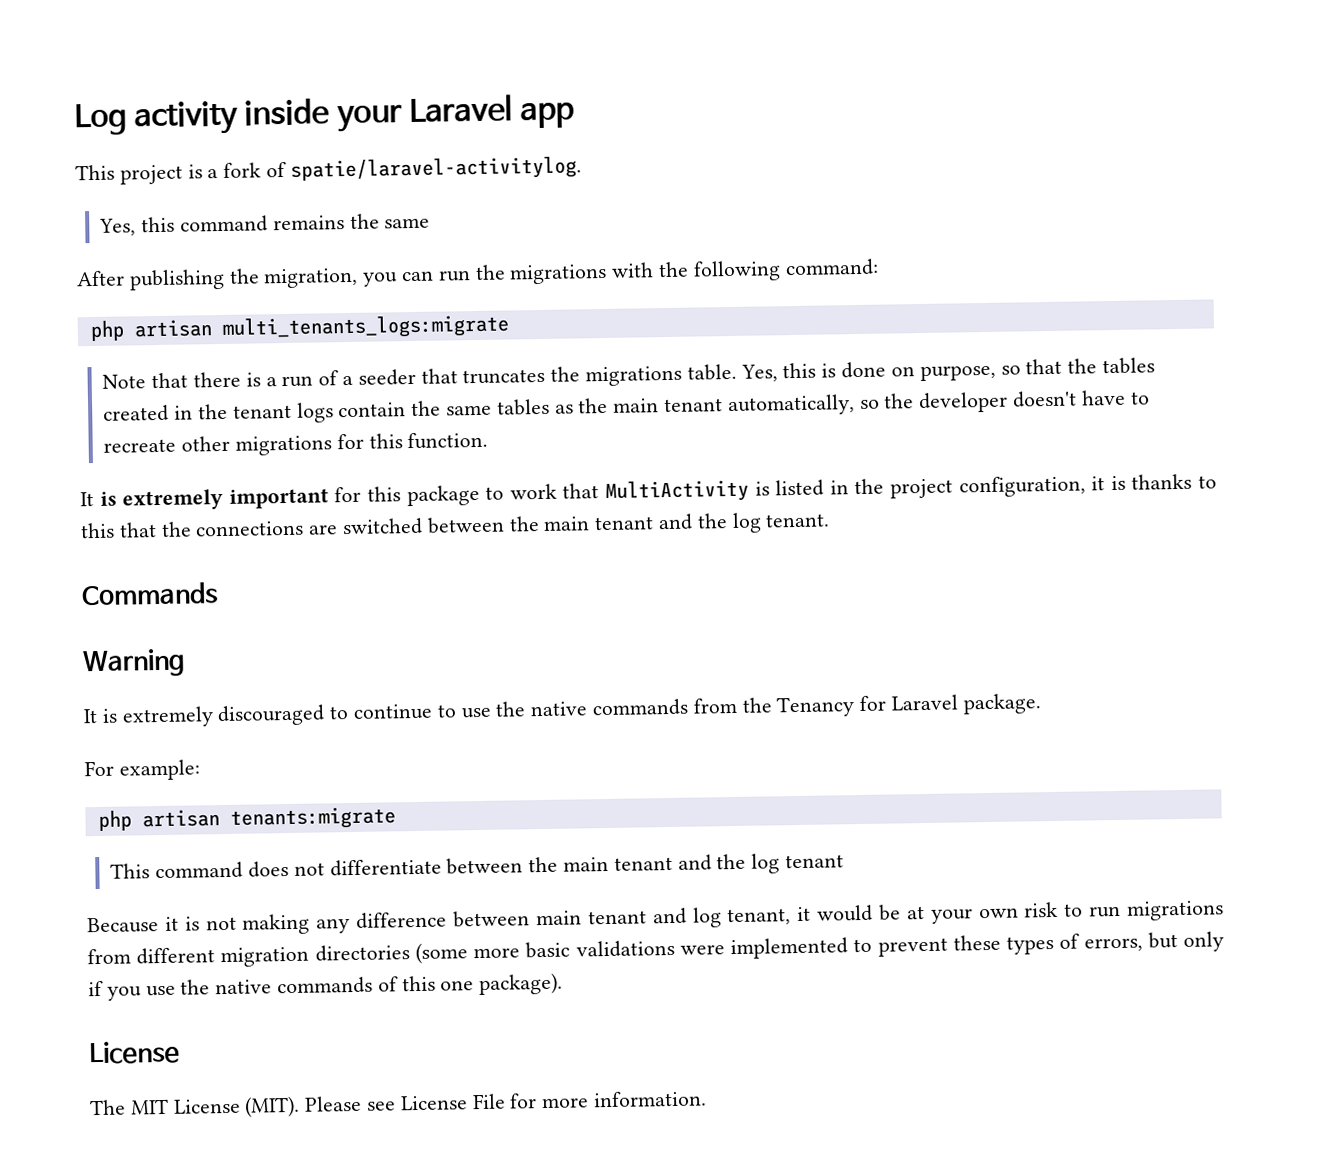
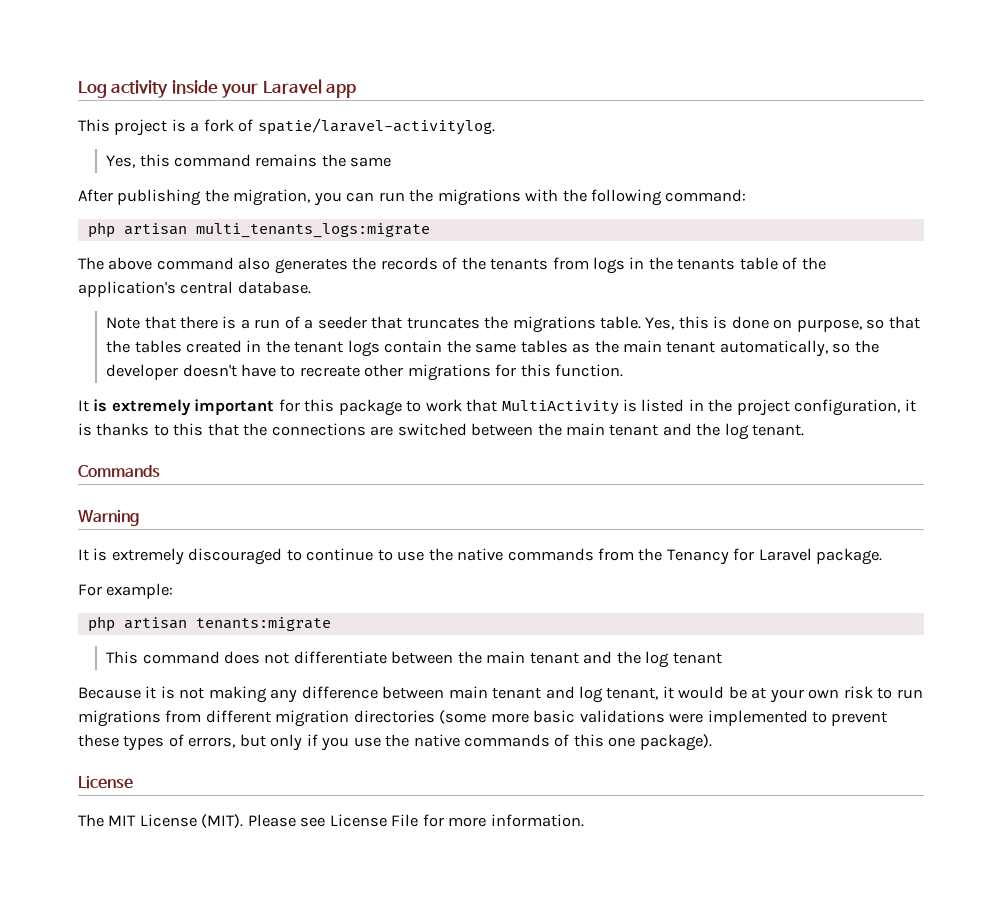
(510, 327) none -> [78,257,826,274] [78,281,311,297] // The above command also generates the records of the tenants from logs in the tenants table of the application's central database.

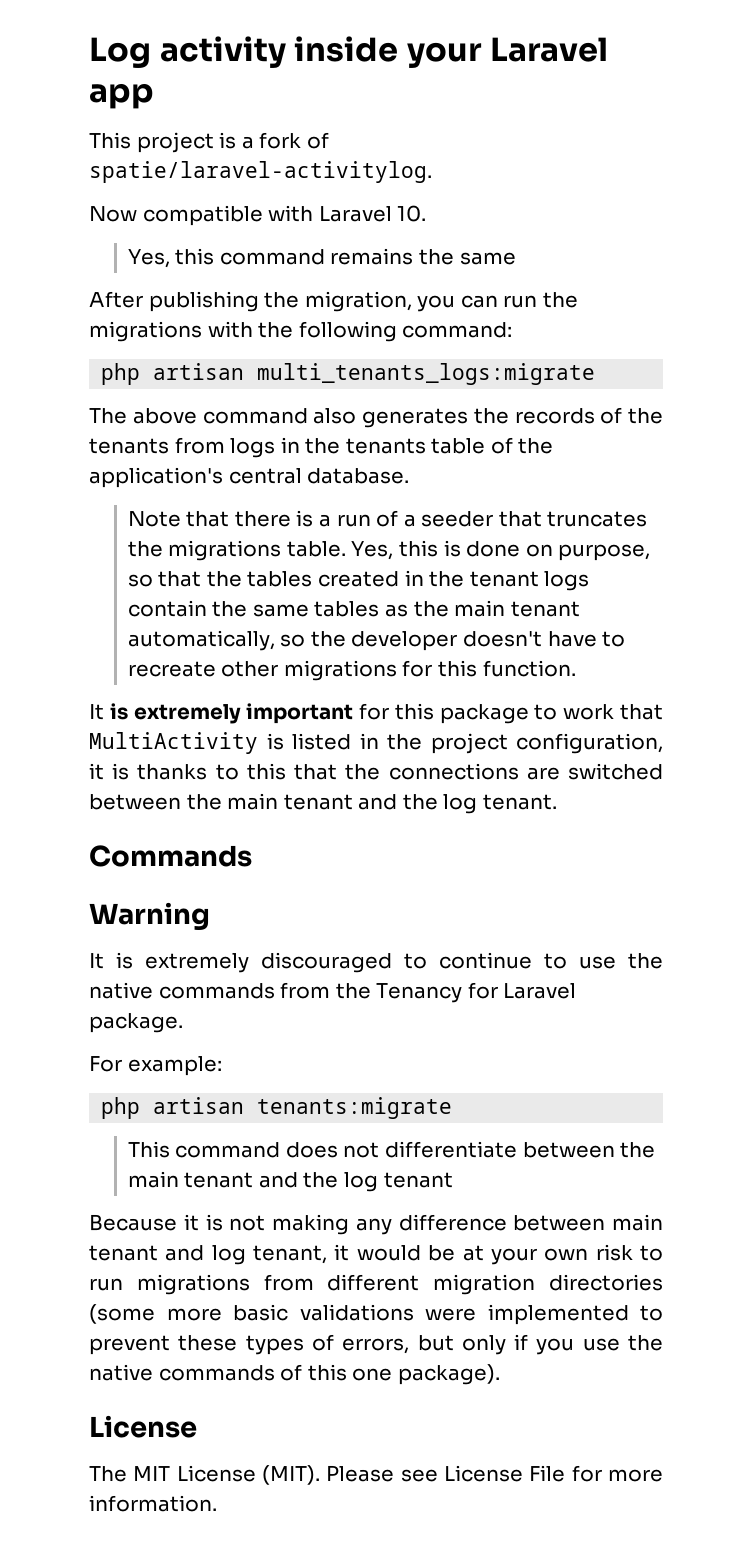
(495, 126) none -> [89,205,427,226] // Now compatible with Laravel 10.

